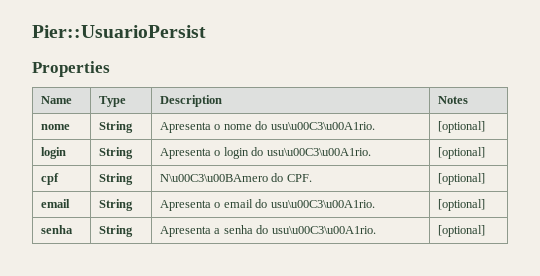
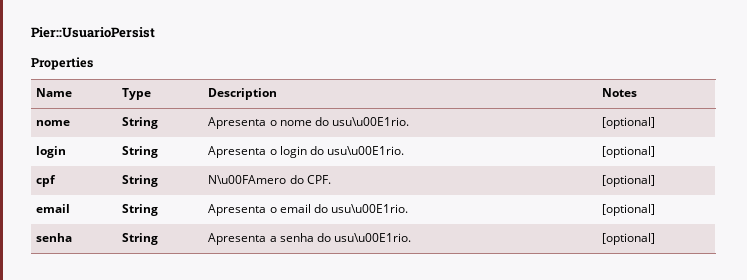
[270,122,375,130] usu\u00C3\u00A1rio. -> [331,117,409,126] usu\u00E1rio.
[266,148,371,156] usu\u00C3\u00A1rio. -> [326,146,404,155] usu\u00E1rio.
[160,174,269,182] N\u00C3\u00BAmero -> [208,175,287,184] N\u00FAmero
[270,200,375,208] usu\u00C3\u00A1rio. -> [330,204,408,213] usu\u00E1rio.
[271,226,376,234] usu\u00C3\u00A1rio. -> [333,233,411,242] usu\u00E1rio.

